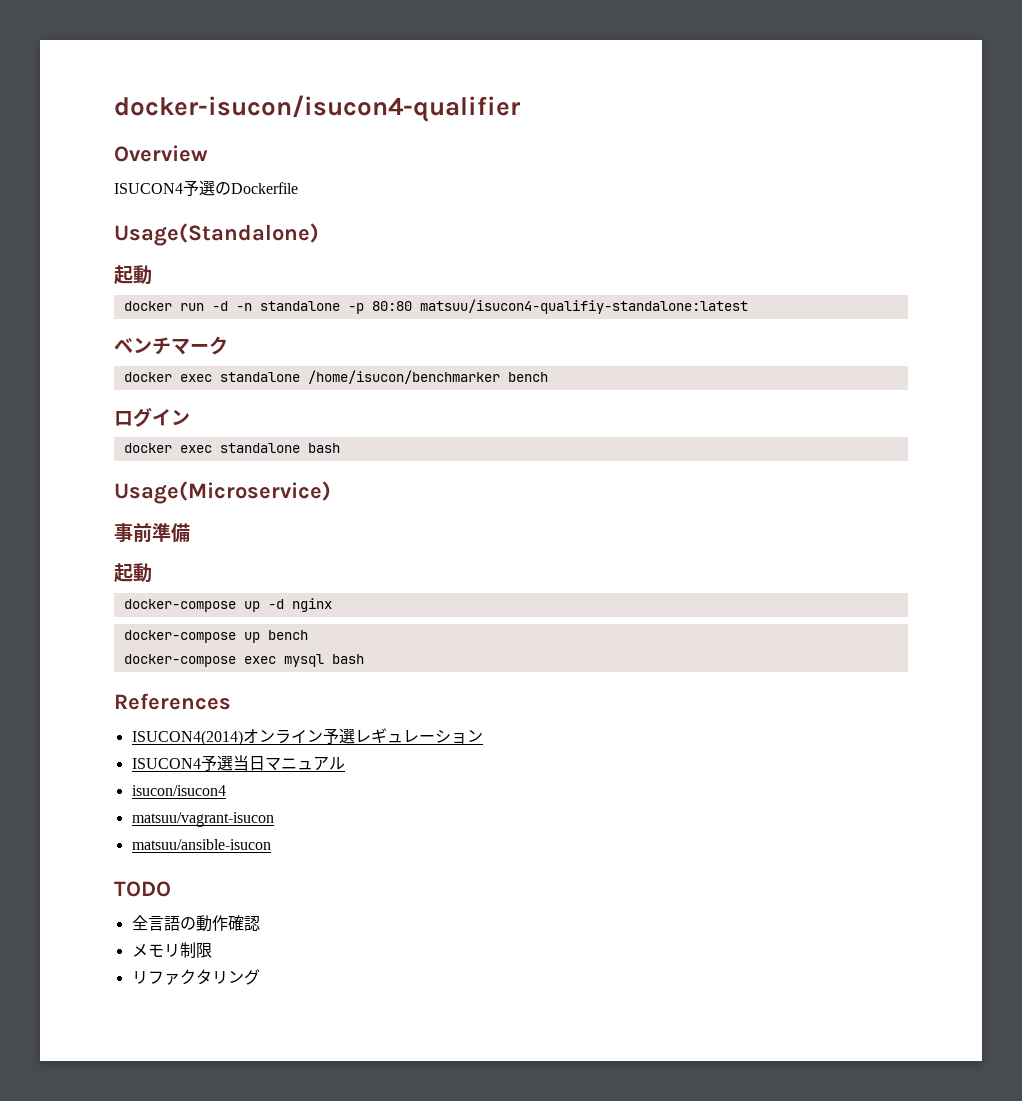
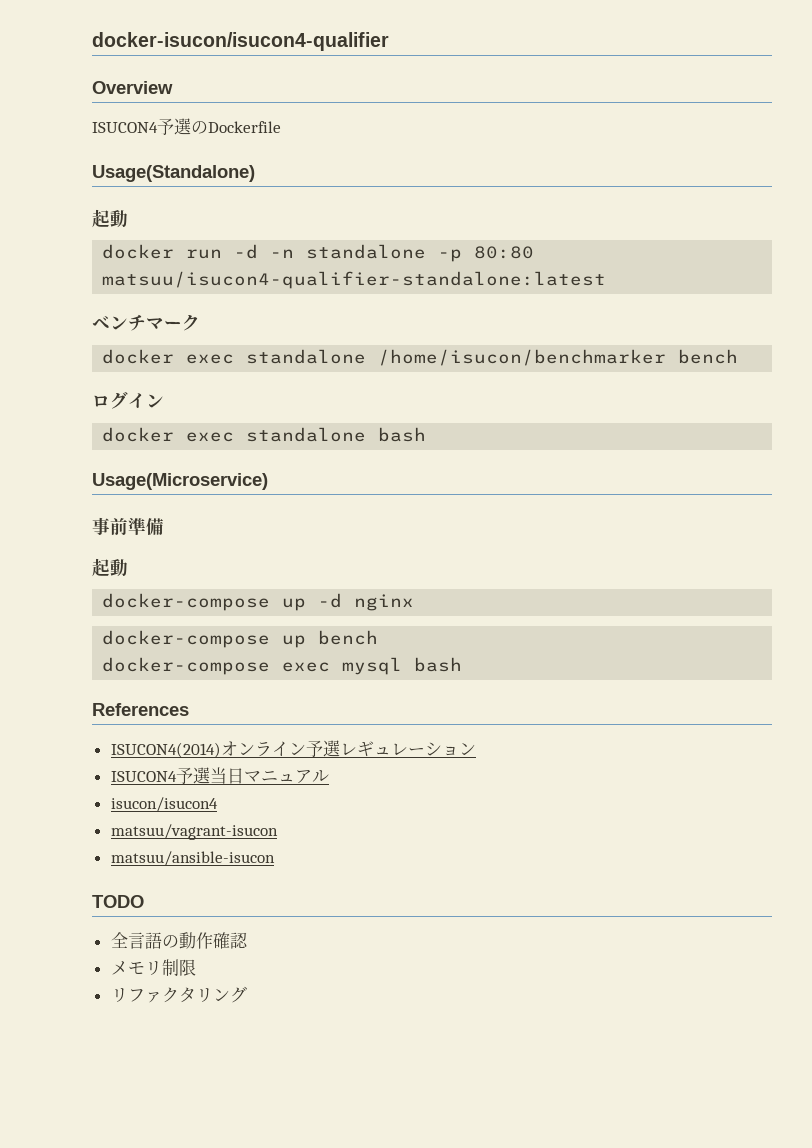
[419,299,748,314] matsuu/isucon4-qualifiy-standalone:latest -> [102,271,607,289] matsuu/isucon4-qualifier-standalone:latest

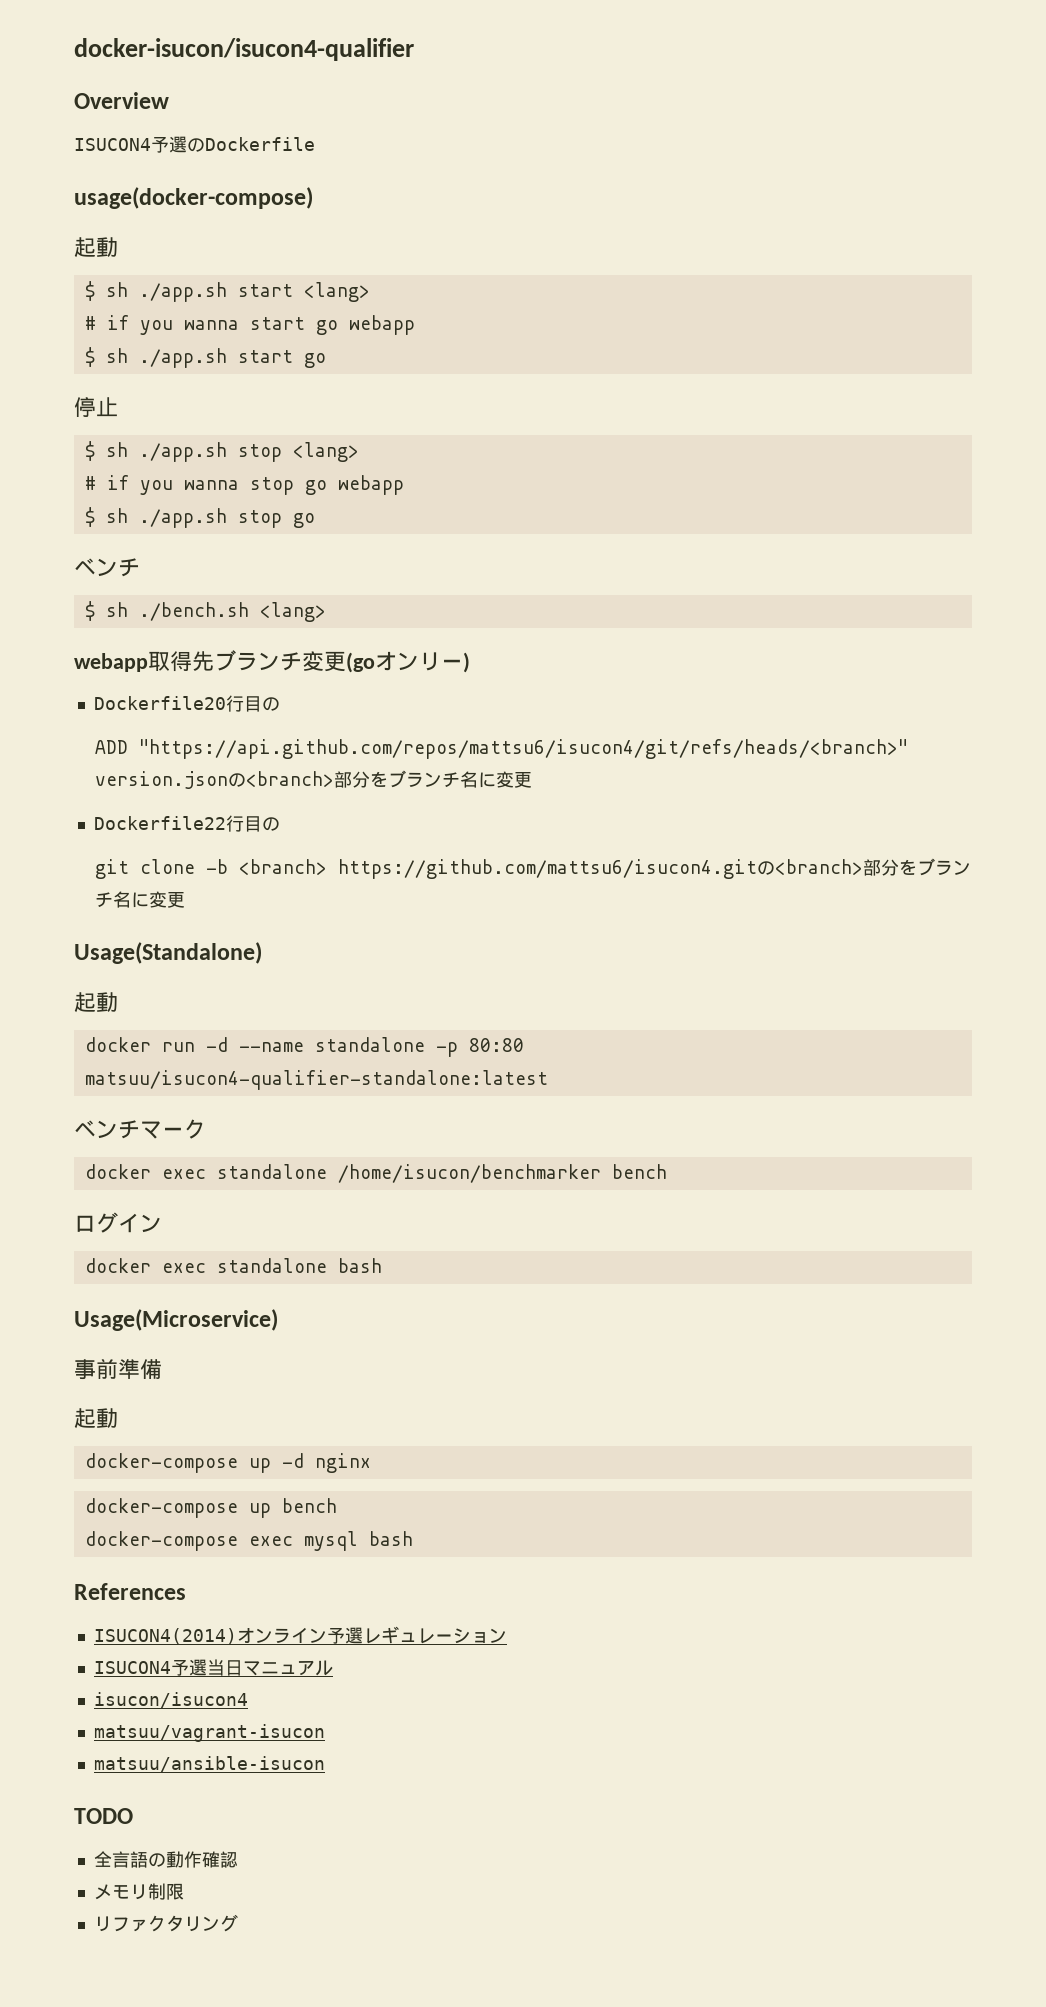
(281, 127) none -> [74,187,313,209] [74,237,118,258] [84,281,370,302] [84,315,415,335] [84,347,326,368] [74,397,118,417] [84,441,359,462] [84,475,404,495] [84,507,315,528] [74,558,140,577] [84,601,326,622] [74,650,470,673] [93,695,280,712] [94,739,908,759] [94,770,532,789] [93,815,280,832] [94,858,971,879] [94,891,185,908] // usage(docker-compose) // 起動 // $ sh ./app.sh start <lang> // # if you wanna start go webapp // $ sh ./app.sh start go // 停止 // $ sh ./app.sh stop <lang> // # if you wanna stop go webapp // $ sh ./app.sh stop go // ベンチ // $ sh ./bench.sh <lang> // webapp取得先ブランチ変更(goオンリー) // Dockerfile20行目の // ADD "https://api.github.com/repos/mattsu6/isucon4/git/refs/heads/<branch>" version.jsonの<branch>部分をブランチ名に変更 // Dockerfile22行目の // git clone -b <branch> https://github.com/mattsu6/isucon4.gitの<branch>部分をブランチ名に変更
[270,249,295,258] -n -> [238,1042,304,1052] --name

